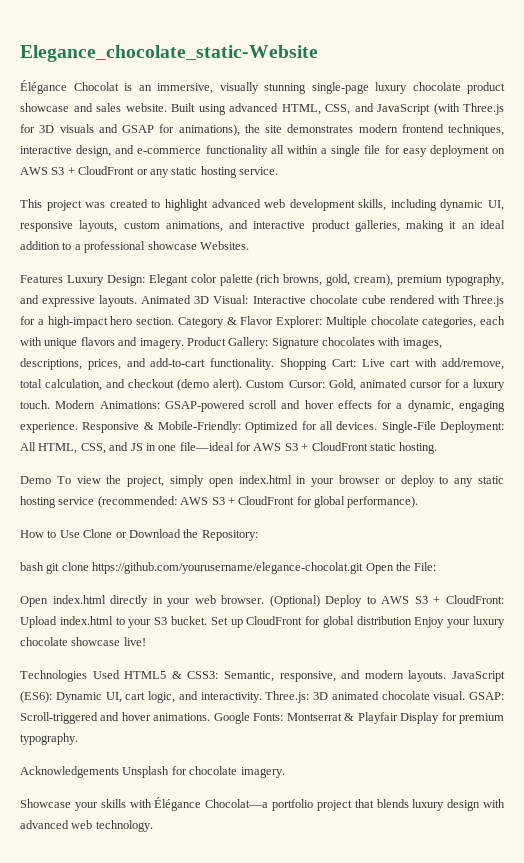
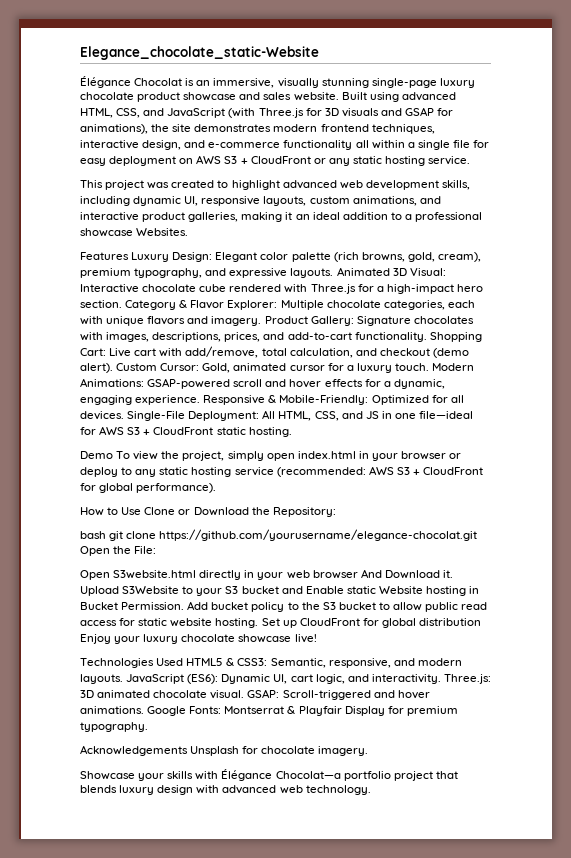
[52,595,106,604] index.html -> [113,570,197,579] S3website.html
[221,595,505,607] [20,616,207,628] browser. (Optional) Deploy to AWS S3 + CloudFront: Upload index.html to your S3 bucket. -> [312,569,453,579] [80,586,480,596] [80,601,488,612] [80,618,259,628] browser And Download it. Upload S3Website to your S3 bucket and Enable static Website hosting in Bucket Permission. Add bucket policy to the S3 bucket to allow public read access for static website hosting.

